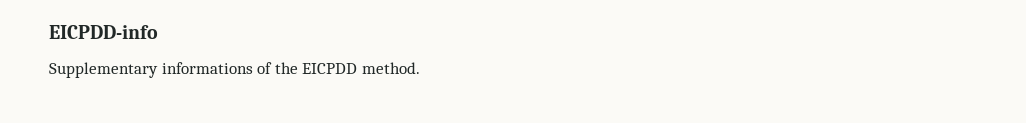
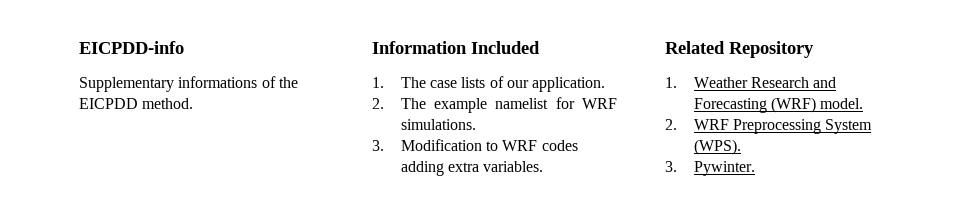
(420, 68) none -> [372,41,540,54] [372,76,606,92] [372,97,617,113] [400,119,476,130] [372,139,578,151] [400,161,544,176] [665,41,814,58] [665,77,837,88] [693,97,864,113] [665,119,873,134] [693,139,741,155] [665,161,755,176] // Information Included // 1. The case lists of our application. // 2. The example namelist for WRF simulations. // 3. Modification to WRF codes adding extra variables. // Related Repository // 1. Weather Research and Forecasting (WRF) model. // 2. WRF Preprocessing System (WPS). // 3. Pywinter.

